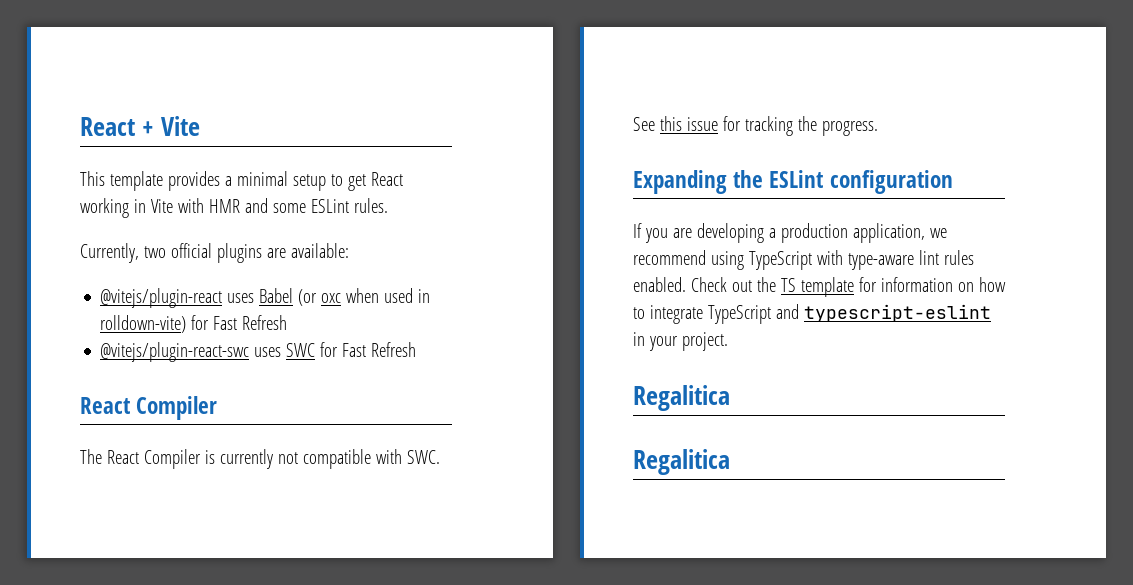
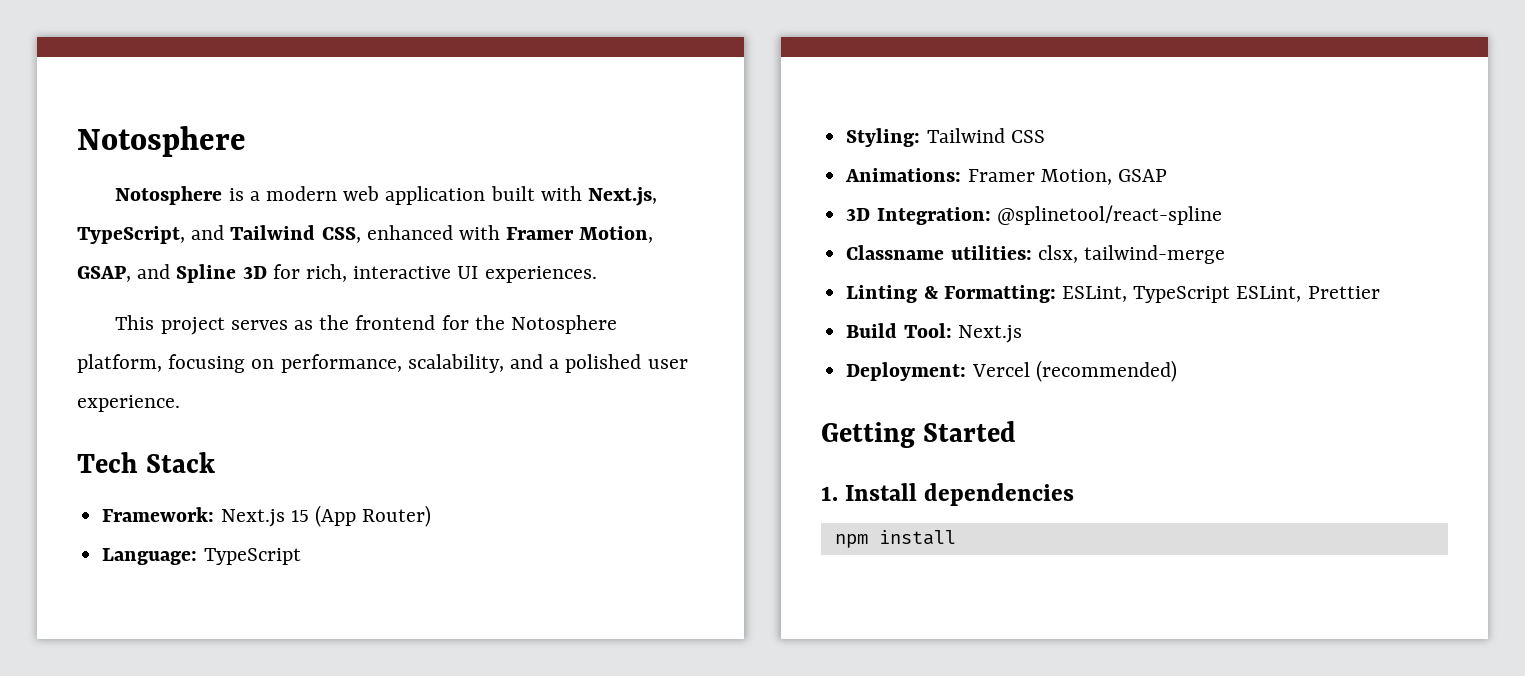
[80,116,201,136] [80,171,403,191] [80,198,388,218] [80,243,349,263] [100,288,431,308] [100,315,288,333] [100,342,417,362] [80,396,218,420] [80,449,440,469] [633,116,878,136] [633,170,953,194] [633,223,947,243] [633,250,974,270] [633,277,1006,297] [633,304,991,324] [633,332,728,351] [633,385,730,411] [633,449,730,475] React + Vite // This template provides a minimal setup to get React working in Vite with HMR and some ESLint rules. // Currently, two official plugins are available: // @vitejs/plugin-react uses Babel (or oxc when used in rolldown-vite) for Fast Refresh // @vitejs/plugin-react-swc uses SWC for Fast Refresh // React Compiler // The React Compiler is currently not compatible with SWC. See this issue for tracking the progress. // Expanding the ESLint configuration // If you are developing a production application, we recommend using TypeScript with type-aware lint rules enabled. Check out the TS template for information on how to integrate TypeScript and typescript-eslint in your project. // Regalitica // Regalitica -> [77,126,246,157] [115,186,658,206] [77,225,654,244] [77,264,597,283] [115,315,618,335] [77,354,688,373] [77,395,180,412] [77,452,216,473] [102,505,432,527] [102,548,301,565] [846,128,1045,147] [845,168,1167,185] [846,205,1222,225] [846,245,1225,264] [846,285,1380,303] [846,323,1022,343] [846,360,1177,382] [821,421,1017,448] [821,483,1075,506] [834,530,956,548] Notosphere // Notosphere is a modern web application built with Next.js, TypeScript, and Tailwind CSS, enhanced with Framer Motion, GSAP, and Spline 3D for rich, interactive UI experiences. // This project serves as the frontend for the Notosphere platform, focusing on performance, scalability, and a polished user experience. // Tech Stack // Framework: Next.js 15 (App Router) // Language: TypeScript // Styling: Tailwind CSS // Animations: Framer Motion, GSAP // 3D Integration: @splinetool/react-spline // Classname utilities: clsx, tailwind-merge // Linting & Formatting: ESLint, TypeScript ESLint, Prettier // Build Tool: Next.js // Deployment: Vercel (recommended) // Getting Started // 1. Install dependencies // npm install

